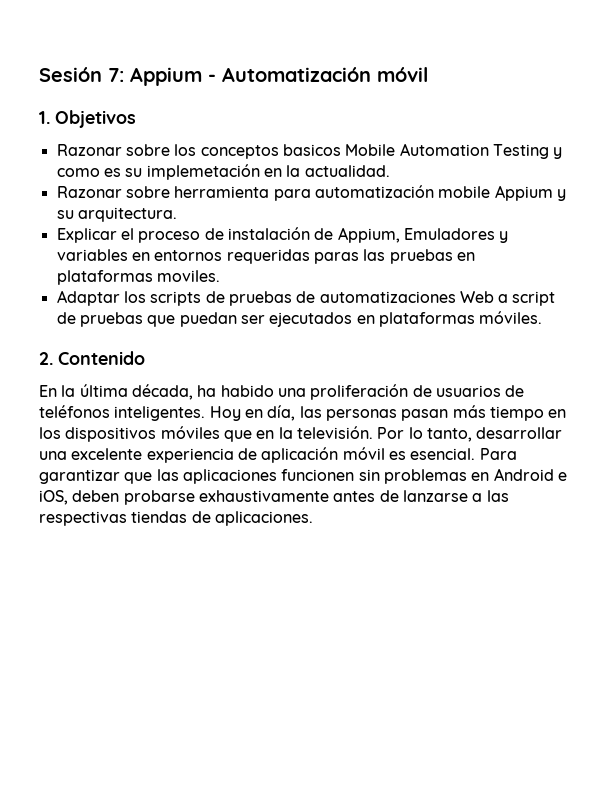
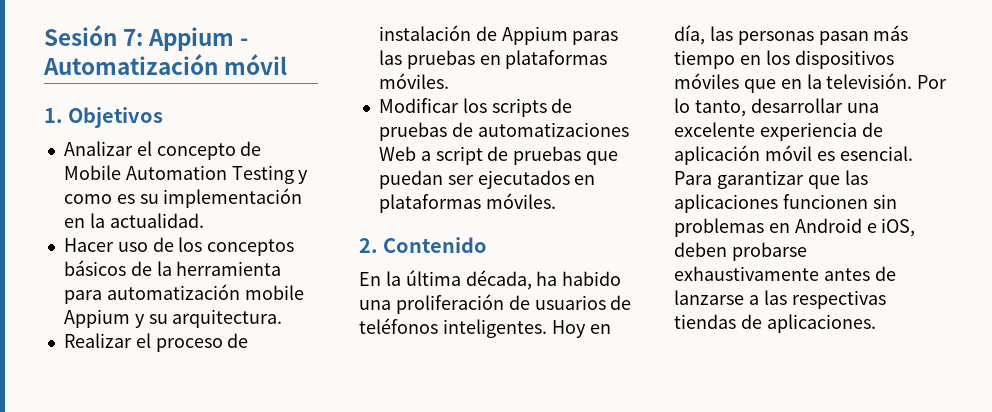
[56,144,341,159] Razonar sobre los conceptos basicos -> [63,141,262,160] Analizar el concepto de
[146,164,260,180] implemetación -> [163,188,303,208] implementación
[56,186,170,198] Razonar sobre -> [63,237,295,256] [63,260,172,276] Hacer uso de los conceptos básicos de la
[56,228,117,243] Explicar -> [63,333,132,348] Realizar
[337,227,509,243] [56,249,310,264] Appium, Emuladores y variables en entornos requeridas -> [501,26,568,45] Appium
[156,270,220,282] [56,290,120,306] moviles. // Adaptar -> [378,73,449,89] [378,98,459,113] móviles. // Modificar

